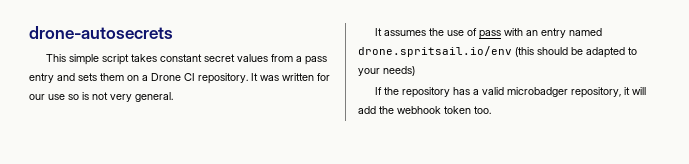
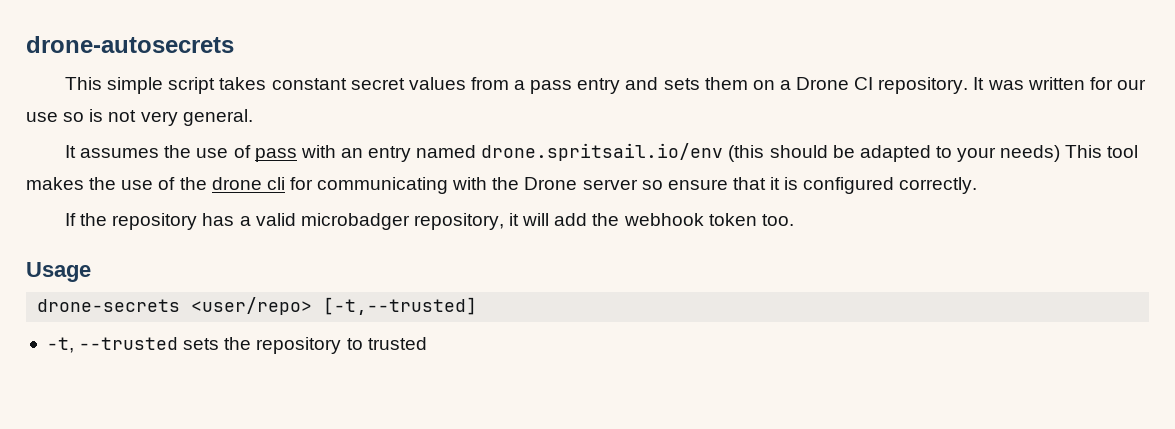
(415, 71) none -> [1065,145,1139,158] [26,177,978,194] This tool makes the use of the drone cli for communicating with the Drone server so ensure that it is configured correctly.
(491, 110) none -> [26,262,91,282] [37,297,478,315] [46,337,427,354] // Usage // drone-secrets <user/repo> [-t,--trusted] // -t, --trusted sets the repository to trusted

